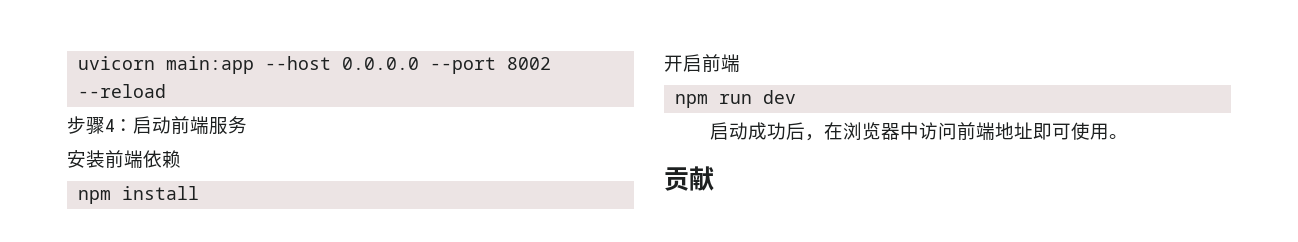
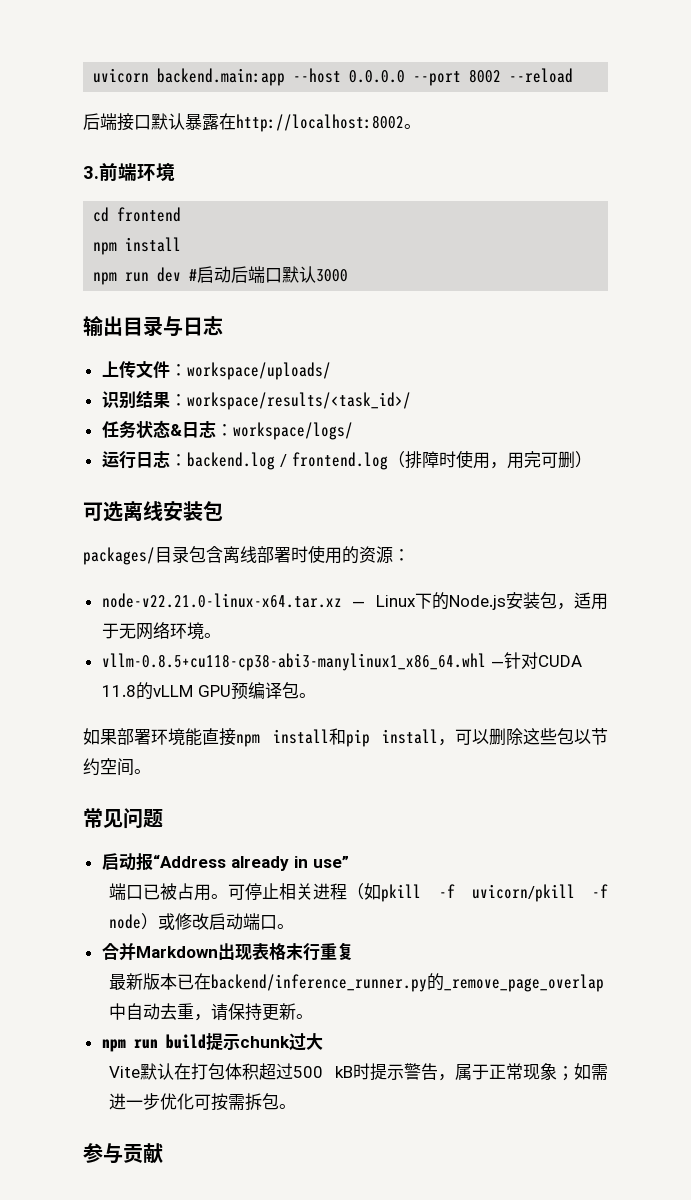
[166,56,255,74] main:app -> [157,68,286,86] backend.main:app
[67,116,247,135] [67,150,181,169] [78,186,200,204] [664,54,740,73] [675,90,797,108] [709,122,1128,141] 步骤4：启动前端服务 // 安装前端依赖 // npm install // 开启前端 // npm run dev // 启动成功后，在浏览器中访问前端地址即可使用。 // -> [83,113,421,132] [83,163,175,182] [93,207,182,222] [93,237,182,255] [93,266,349,285] [83,316,223,337] [101,361,331,380] [101,390,411,410] [101,420,353,440] [101,450,592,470] [83,501,223,522] [83,545,410,565] [101,592,608,610] [101,622,221,640] [101,652,582,671] [101,682,316,700] [83,728,608,747] [83,758,151,776] [83,808,163,829] [101,853,349,871] [109,883,608,902] [109,913,295,930] [101,942,354,961] [109,973,605,992] [109,1003,314,1021] [101,1033,323,1052] [109,1063,608,1081] [109,1093,297,1111] [83,1143,123,1164] 后端接口默认暴露在http://localhost:8002。 // 3.前端环境 // cd frontend // npm install // npm run dev #启动后端口默认3000 // 输出目录与日志 // 上传文件：workspace/uploads/ // 识别结果：workspace/results/<task_id>/ // 任务状态&日志：workspace/logs/ // 运行日志：backend.log / frontend.log（排障时使用，用完可删） // 可选离线安装包 // packages/目录包含离线部署时使用的资源： // node-v22.21.0-linux-x64.tar.xz — Linux下的Node.js安装包，适用于无网络环境。 // vllm-0.8.5+cu118-cp38-abi3-manylinux1_x86_64.whl —针对CUDA 11.8的vLLM GPU预编译包。 // 如果部署环境能直接npm install和pip install，可以删除这些包以节约空间。 // 常见问题 // 启动报“Address already in use” // 端口已被占用。可停止相关进程（如pkill -f uvicorn/pkill -f node）或修改启动端口。 // 合并Markdown出现表格末行重复 // 最新版本已在backend/inference_runner.py的_remove_page_overlap中自动去重，请保持更新。 // npm run build提示chunk过大 // Vite默认在打包体积超过500 kB时提示警告，属于正常现象；如需进一步优化可按需拆包。 // 参与

